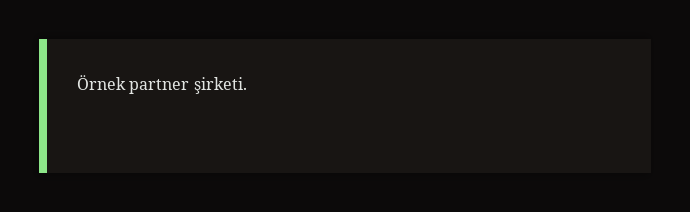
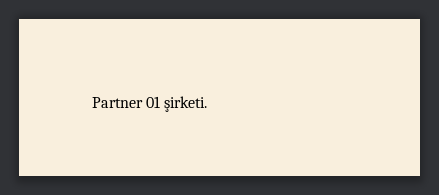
[77,75,190,94] Örnek partner -> [92,96,161,108] Partner 01

